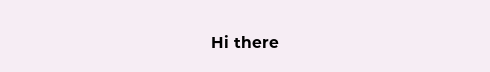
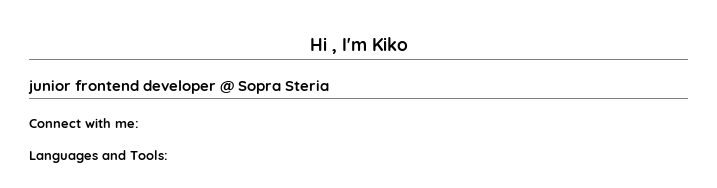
[233,36,279,48] there -> [331,37,408,54] [28,80,330,94] [29,118,139,128] [29,150,168,163] , I'm Kiko // junior frontend developer @ Sopra Steria // Connect with me: // Languages and Tools:

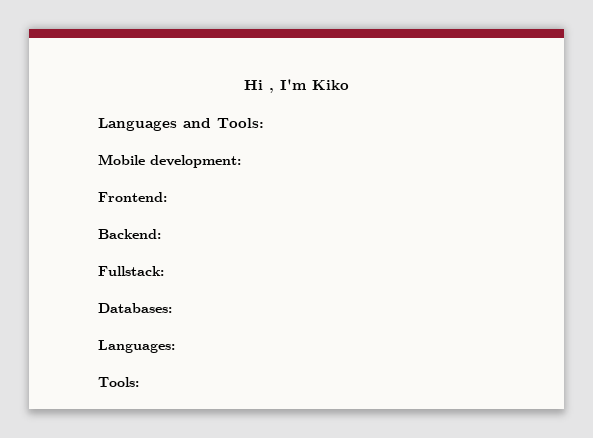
[28,80,330,94] [29,118,139,128] [29,150,126,163] junior frontend developer @ Sopra Steria // Connect with me: // Languages and -> [98,118,264,131] [98,154,241,168] [98,192,167,202] [98,229,161,239] [98,266,164,276] [98,303,172,313] [98,340,175,353] Languages and Tools: // Mobile development: // Frontend: // Backend: // Fullstack: // Databases: // Languages: //

